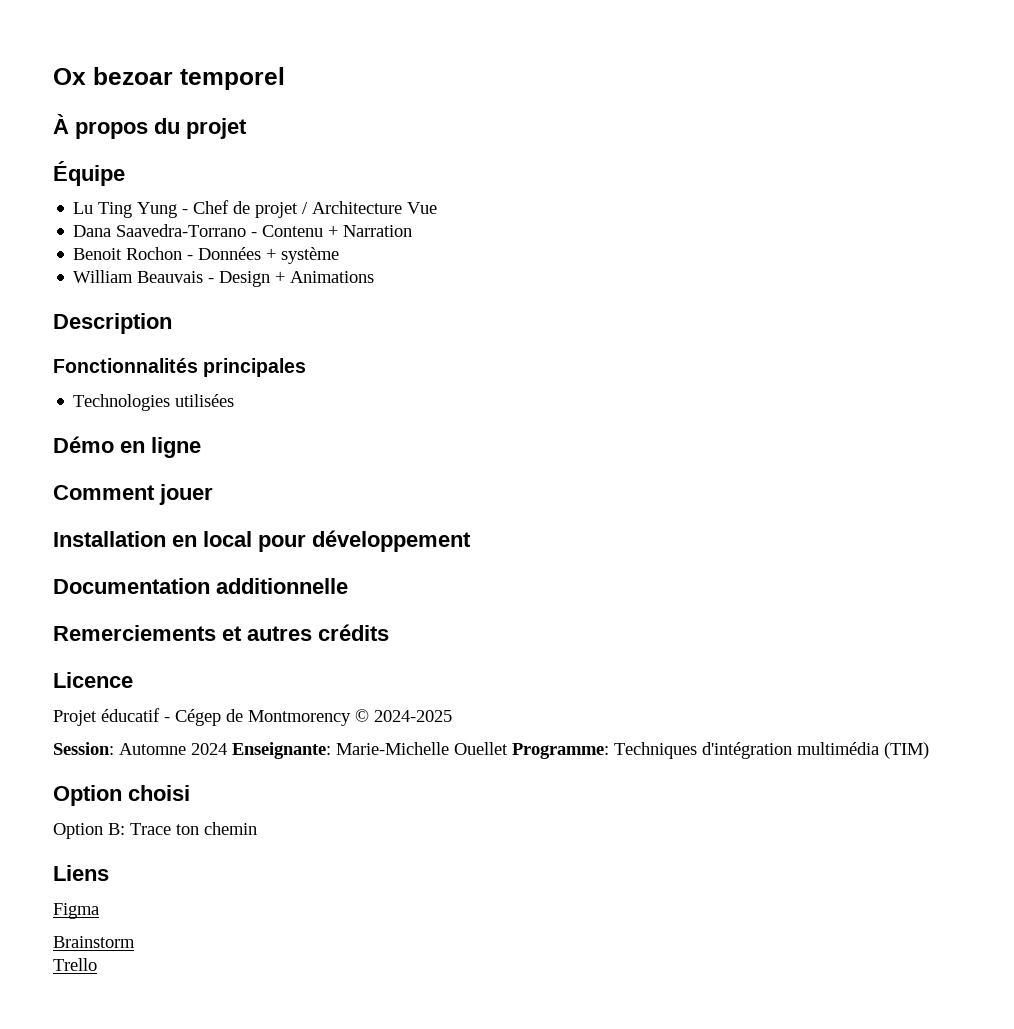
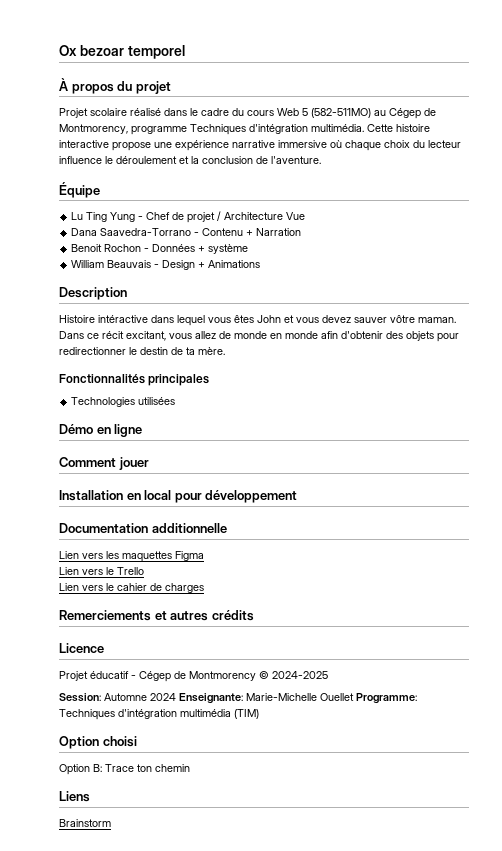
(247, 128) none -> [59,108,436,119] [59,124,430,135] [59,140,461,151] [59,156,321,164] // Projet scolaire réalisé dans le cadre du cours Web 5 (582-511MO) au Cégep de Montmorency, programme Techniques d'intégration multimédia. Cette histoire interactive propose une expérience narrative immersive où chaque choix du lecteur influence le déroulement et la conclusion de l'aventure.
(172, 323) none -> [59,315,456,326] [59,331,459,342] [59,347,225,355] // Histoire intéractive dans lequel vous êtes John et vous devez sauver vôtre maman. Dans ce récit excitant, vous allez de monde en monde afin d'obtenir des objets pour redirectionner le destin de ta mère.
(348, 586) none -> [59,551,204,562] [59,567,144,575] [59,583,204,593] // Lien vers les maquettes Figma // Lien vers le Trello // Lien vers le cahier de charges
[53,903,99,919] // Figma -> (90, 796) none
[53,958,97,971] // Trello -> (111, 823) none

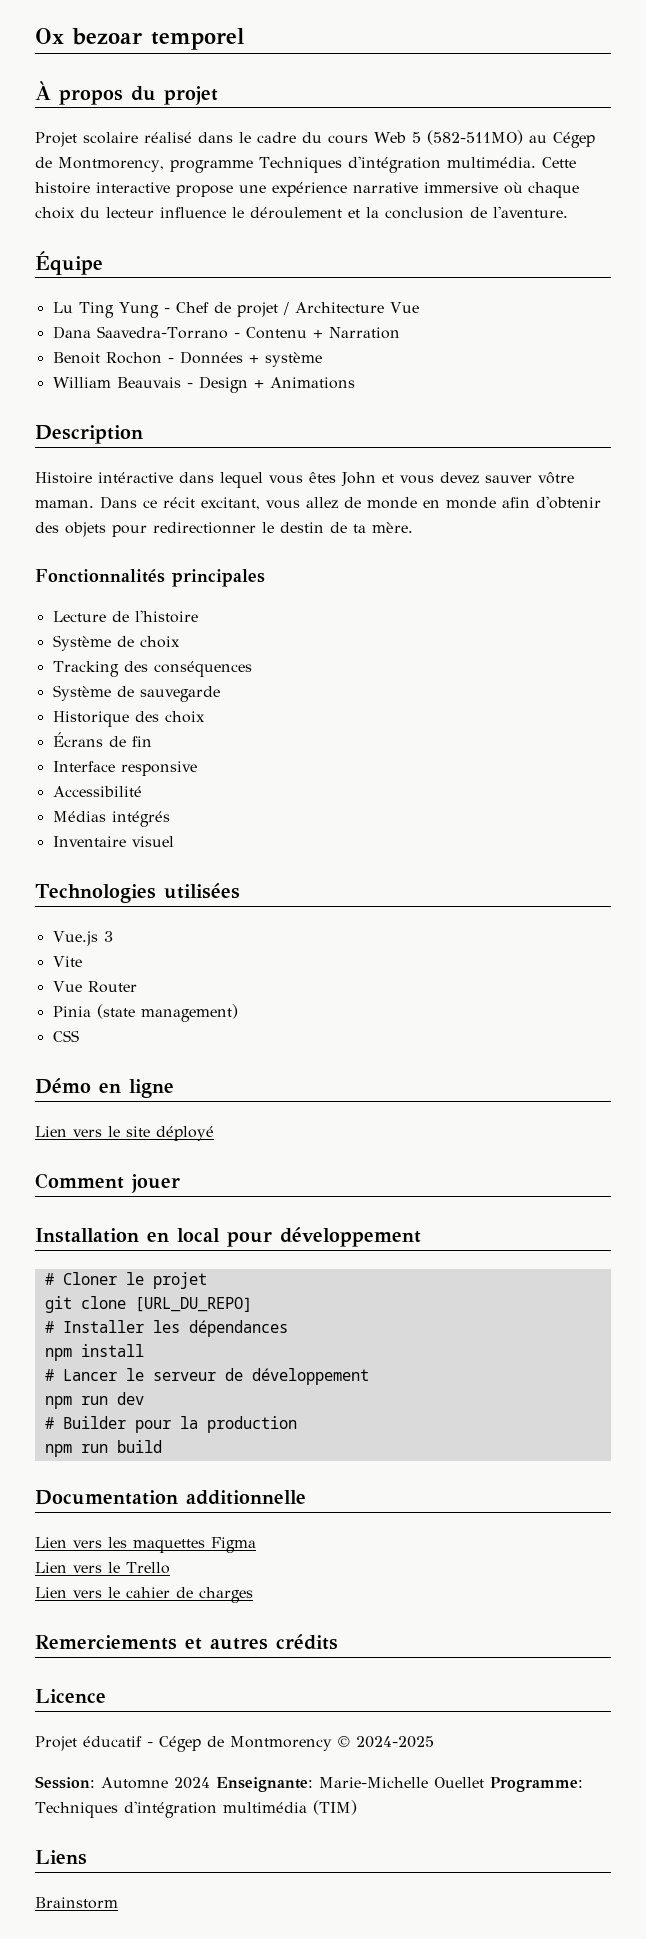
[71,397,176,407] [59,424,143,437] Technologies utilisées // Démo en ligne -> [52,610,198,623] [52,635,180,651] [52,661,252,677] [52,685,220,702] [52,711,205,727] [52,732,152,747] [52,761,197,776] [52,786,142,797] [52,811,170,827] [52,836,174,847] [35,883,240,903] [52,931,113,946] [52,956,82,967] [52,981,137,993] [52,1004,238,1022] [52,1030,79,1042] [35,1078,174,1098] [35,1126,214,1141] Lecture de l'histoire // Système de choix // Tracking des conséquences // Système de sauvegarde // Historique des choix // Écrans de fin // Interface responsive // Accessibilité // Médias intégrés // Inventaire visuel // Technologies utilisées // Vue.js 3 // Vite // Vue Router // Pinia (state management) // CSS // Démo en ligne // Lien vers le site déployé
(298, 496) none -> [44,1272,207,1289] [44,1296,252,1313] [44,1320,288,1337] [44,1344,144,1361] [44,1368,369,1385] [44,1392,144,1409] [44,1416,297,1433] [44,1440,162,1457] // # Cloner le projet // git clone [URL_DU_REPO] // # Installer les dépendances // npm install // # Lancer le serveur de développement // npm run dev // # Builder pour la production // npm run build
[59,736,137,749] [59,764,190,775] // Option choisi // Option B: Trace ton chemin -> (357, 1807) none

